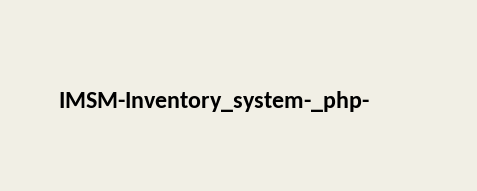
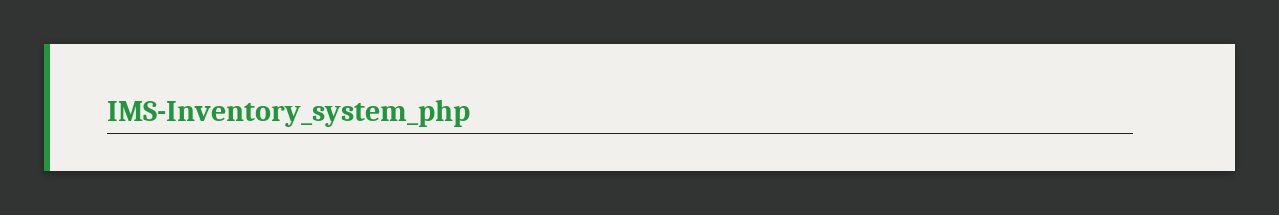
[59,91,369,112] IMSM-Inventory_system-_php- -> [107,99,470,127] IMS-Inventory_system_php

